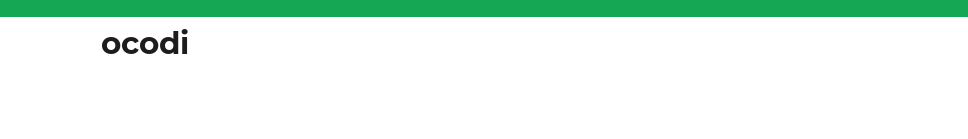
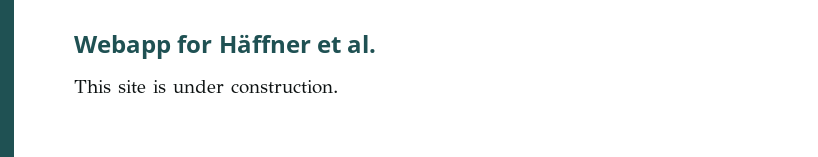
[101,29,189,54] ocodi -> [74,34,377,59] [74,80,338,94] Webapp for Häffner et al. // This site is under construction.

